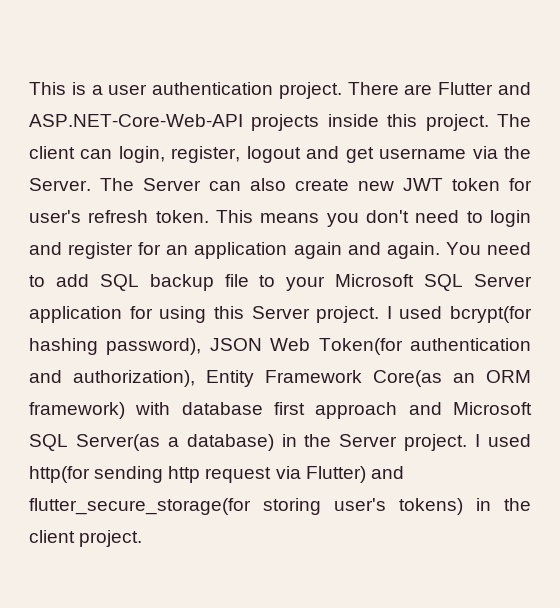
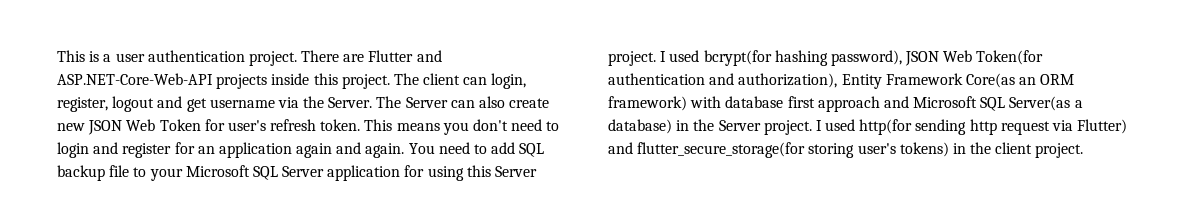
[403,178,500,191] JWT token -> [88,119,201,135] JSON Web Token

